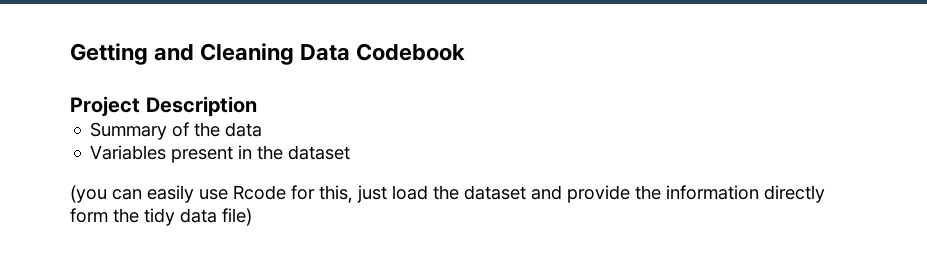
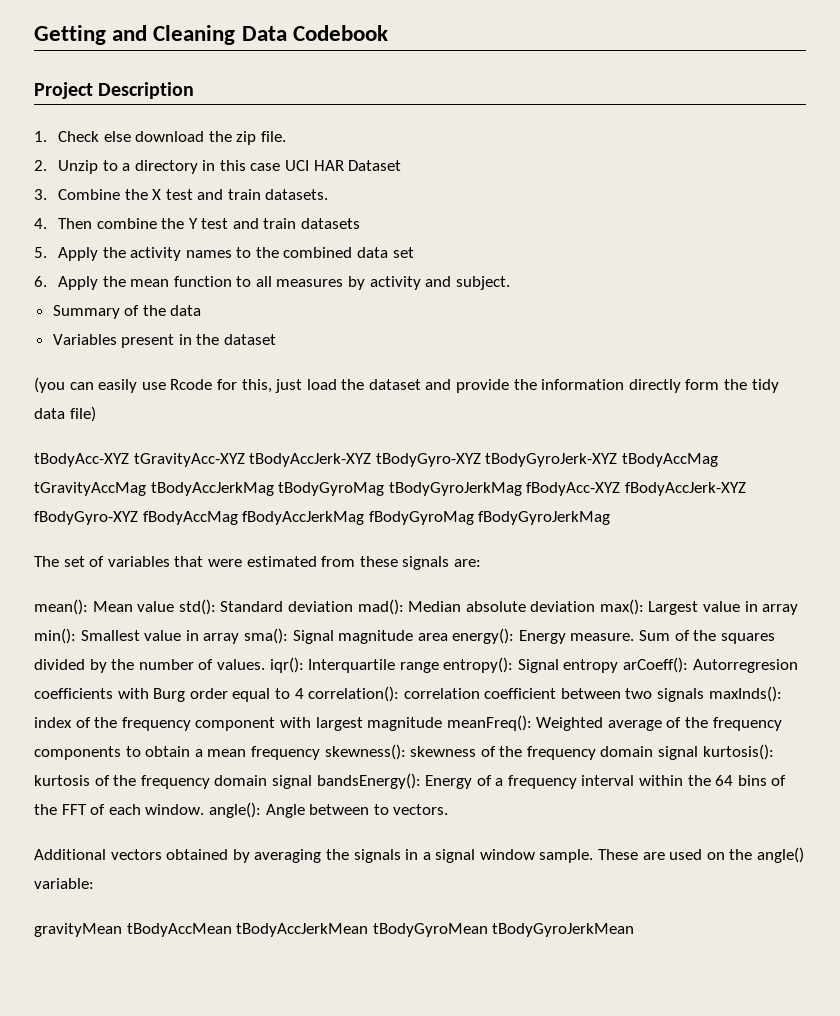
(257, 106) none -> [34,131,286,145] [34,160,402,174] [34,189,329,200] [34,218,361,229] [34,247,414,261] [34,276,510,290] // 1. Check else download the zip file. // 2. Unzip to a directory in this case UCI HAR Dataset // 3. Combine the X test and train datasets. // 4. Then combine the Y test and train datasets // 5. Apply the activity names to the combined data set // 6. Apply the mean function to all measures by activity and subject.
(252, 217) none -> [34,453,718,467] [34,482,746,496] [34,511,611,525] [34,556,481,570] [34,599,799,615] [34,628,775,644] [34,657,798,673] [34,686,782,702] [34,715,782,731] [34,744,774,760] [34,773,787,789] [34,802,449,818] [34,847,805,863] [34,878,94,889] [34,923,635,937] // tBodyAcc-XYZ tGravityAcc-XYZ tBodyAccJerk-XYZ tBodyGyro-XYZ tBodyGyroJerk-XYZ tBodyAccMag tGravityAccMag tBodyAccJerkMag tBodyGyroMag tBodyGyroJerkMag fBodyAcc-XYZ fBodyAccJerk-XYZ fBodyGyro-XYZ fBodyAccMag fBodyAccJerkMag fBodyGyroMag fBodyGyroJerkMag // The set of variables that were estimated from these signals are: // mean(): Mean value std(): Standard deviation mad(): Median absolute deviation max(): Largest value in array min(): Smallest value in array sma(): Signal magnitude area energy(): Energy measure. Sum of the squares divided by the number of values. iqr(): Interquartile range entropy(): Signal entropy arCoeff(): Autorregresion coefficients with Burg order equal to 4 correlation(): correlation coefficient between two signals maxInds(): index of the frequency component with largest magnitude meanFreq(): Weighted average of the frequency components to obtain a mean frequency skewness(): skewness of the frequency domain signal kurtosis(): kurtosis of the frequency domain signal bandsEnergy(): Energy of a frequency interval within the 64 bins of the FFT of each window. angle(): Angle between to vectors. // Additional vectors obtained by averaging the signals in a signal window sample. These are used on the angle() variable: // gravityMean tBodyAccMean tBodyAccJerkMean tBodyGyroMean tBodyGyroJerkMean

